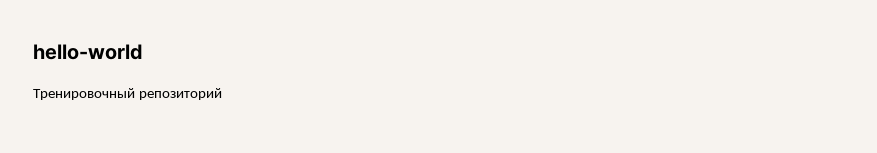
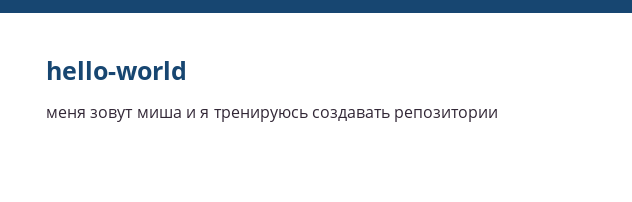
[33,88,222,100] Тренировочный репозиторий -> [46,109,499,122] меня зовут миша и я тренируюсь создавать репозитории

